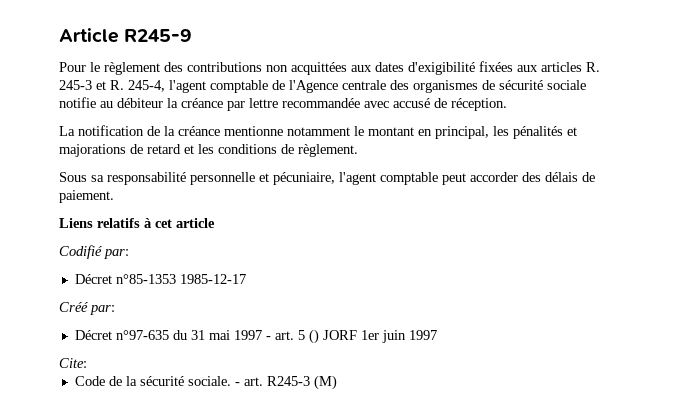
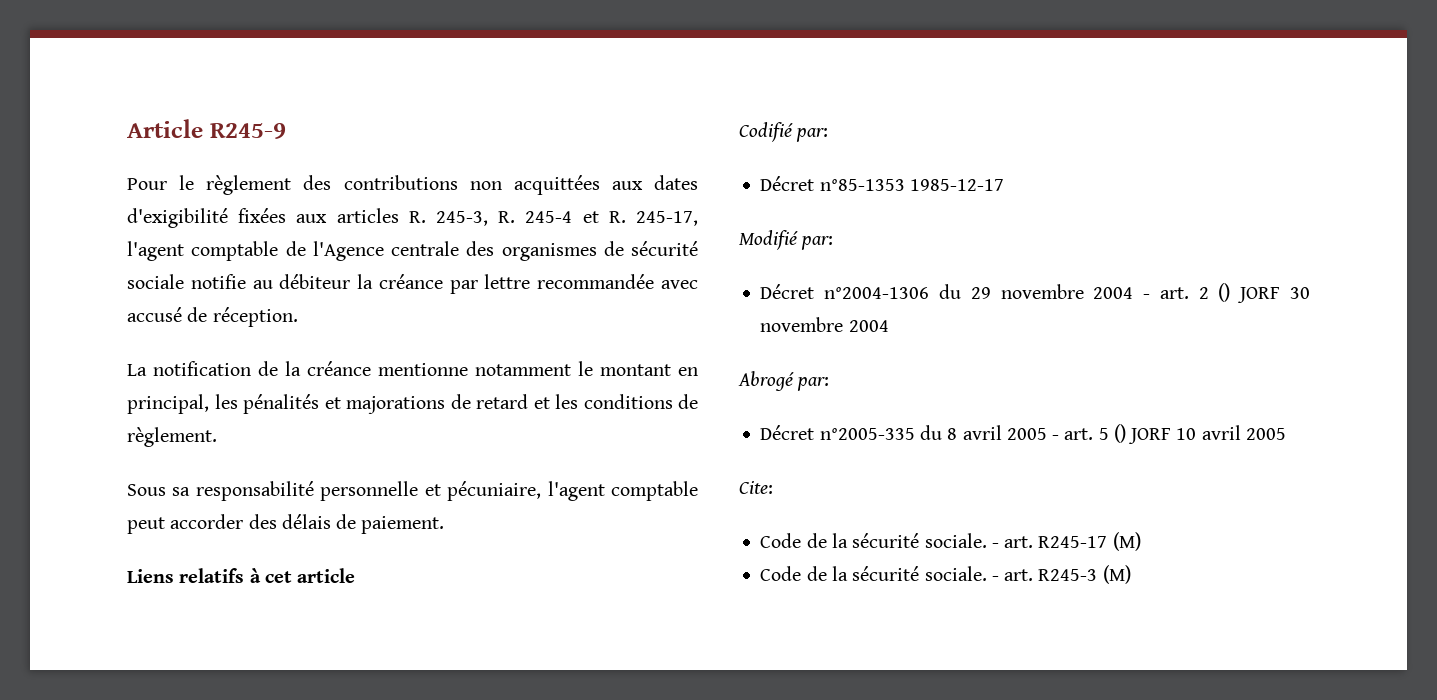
[59,80,92,90] 245-3 -> [435,211,573,226] 245-3, R. 245-4
[128,80,165,92] 245-4, -> [635,211,698,226] 245-17,
[59,302,115,315] [74,330,262,340] Créé par: // Décret n°97-635 du 31 mai 1997 -> [739,230,834,250] [760,283,1310,303] [760,317,889,332] [738,371,830,391] [760,425,1047,440] Modifié par: // Décret n°2004-1306 du 29 novembre 2004 - art. 2 () JORF 30 novembre 2004 // Abrogé par: // Décret n°2005-335 du 8 avril 2005
[360,330,437,343] [59,358,87,368] 1er juin 1997 // Cite: -> [1176,425,1286,440] [739,481,773,494] [760,532,1141,551] 10 avril 2005 // Cite: // Code de la sécurité sociale. - art. R245-17 (M)

